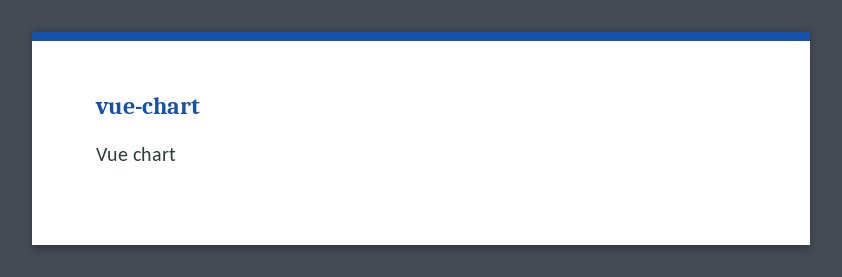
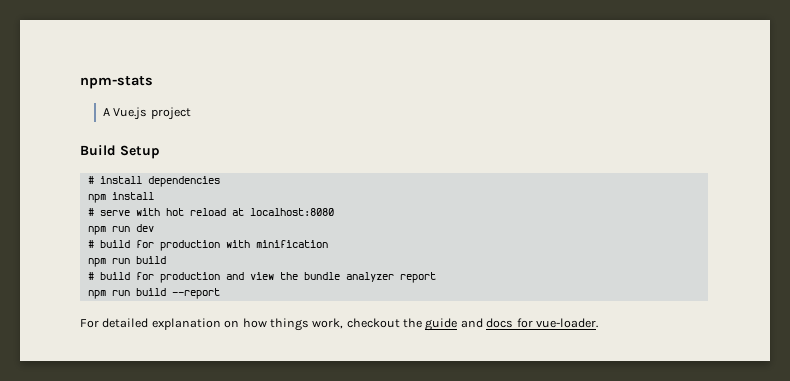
[95,97,200,114] [96,147,177,161] vue-chart // Vue chart -> [80,76,153,89] [102,107,191,120] [80,145,160,159] [87,176,220,187] [87,192,154,203] [87,208,334,216] [87,224,154,235] [87,240,328,251] [87,256,166,267] [87,272,436,283] [87,288,220,299] [80,318,598,331] npm-stats // A Vue.js project // Build Setup // # install dependencies // npm install // # serve with hot reload at localhost:8080 // npm run dev // # build for production with minification // npm run build // # build for production and view the bundle analyzer report // npm run build --report // For detailed explanation on how things work, checkout the guide and docs for vue-loader.

